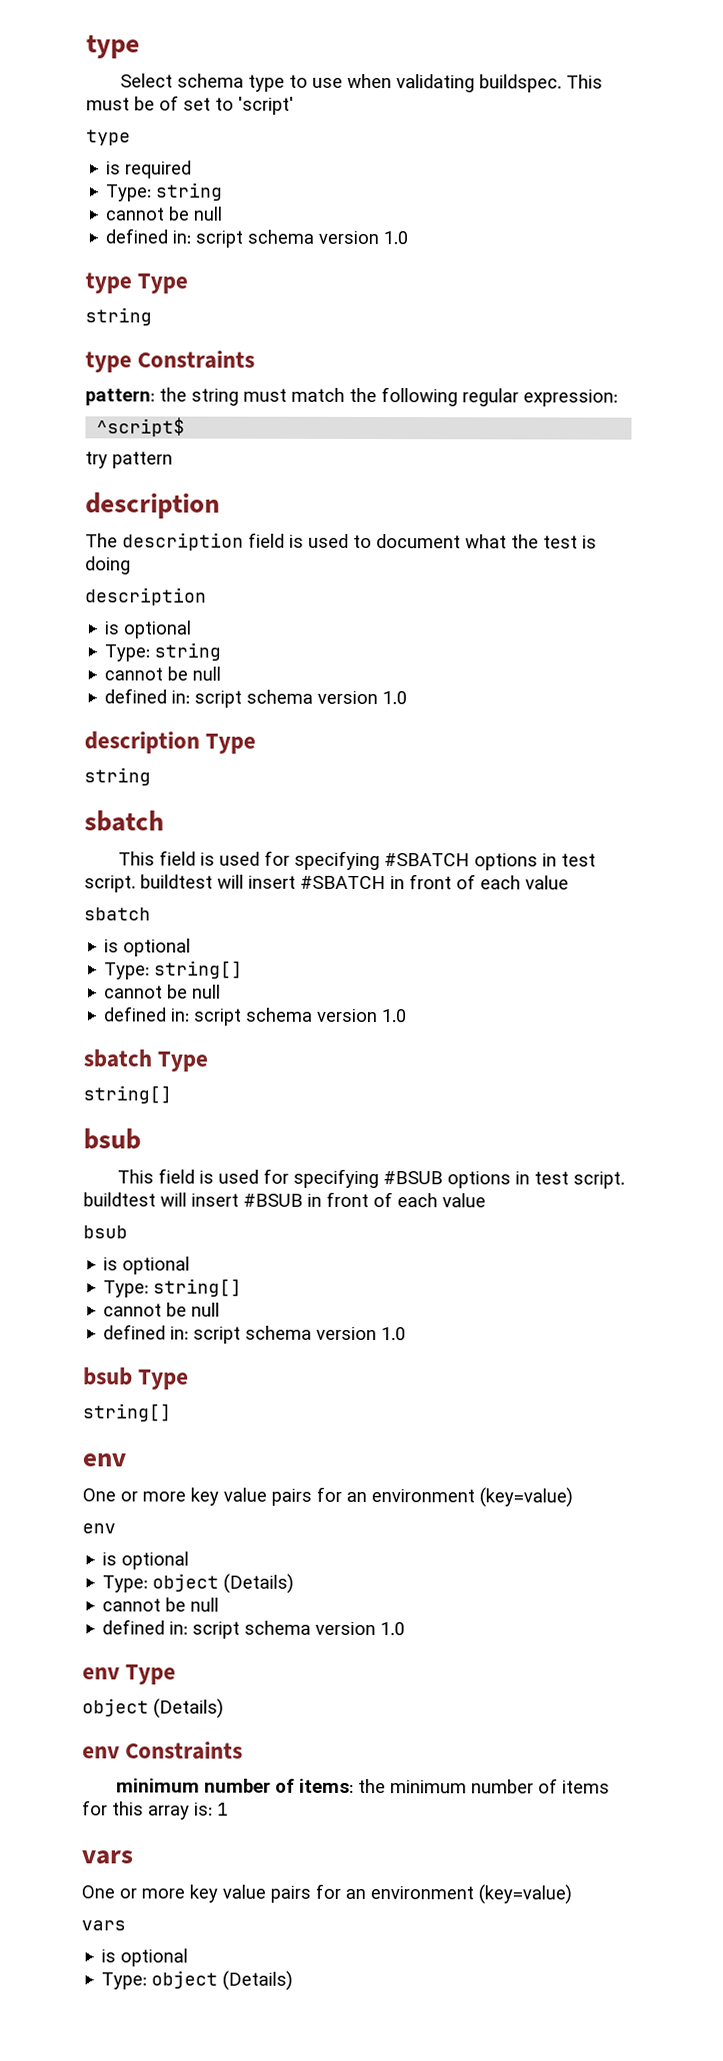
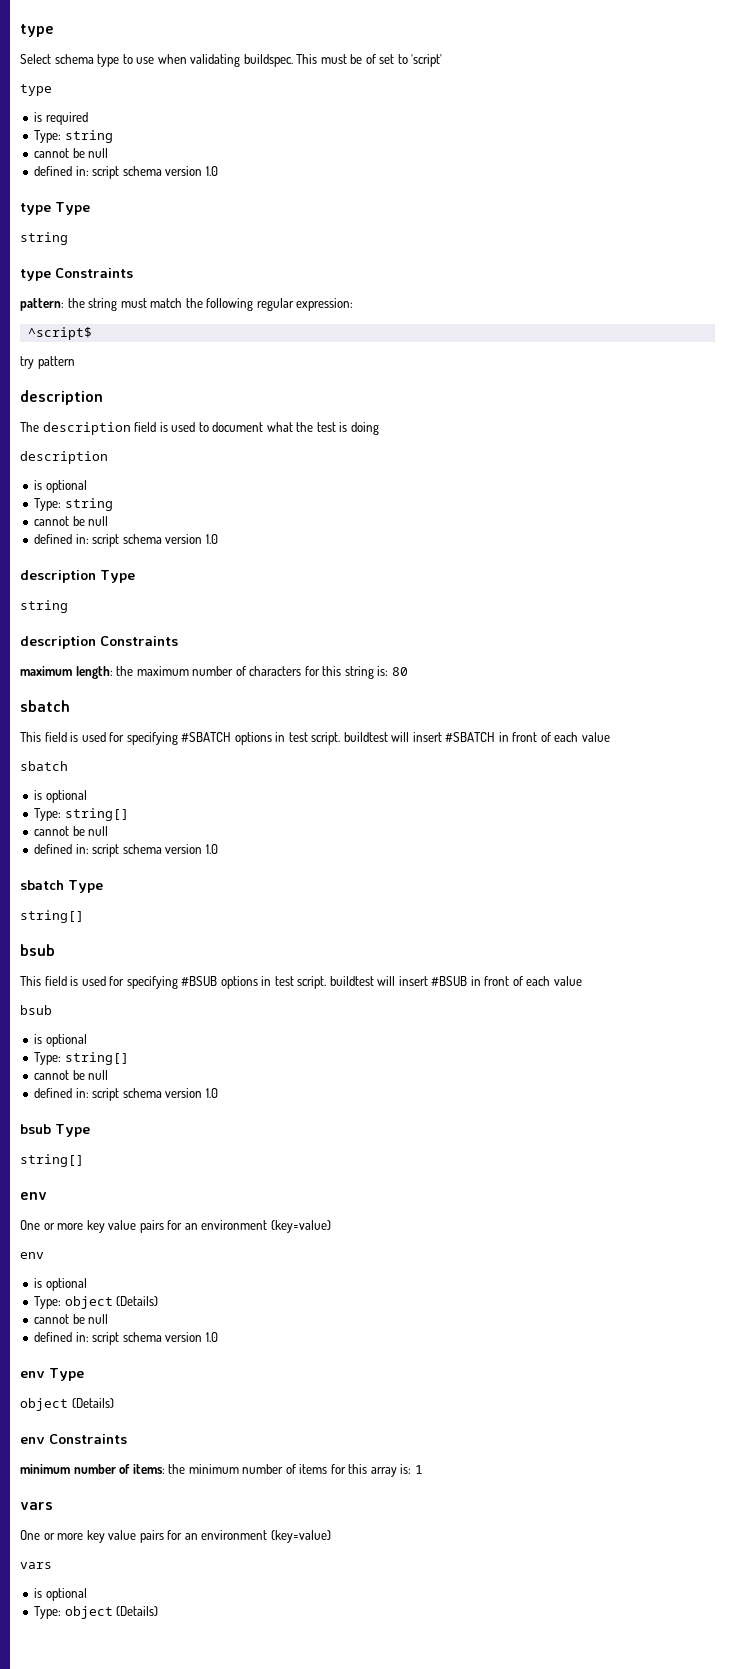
(151, 776) none -> [20,636,178,649] [20,666,408,679] // description Constraints // maximum length: the maximum number of characters for this string is: 80

